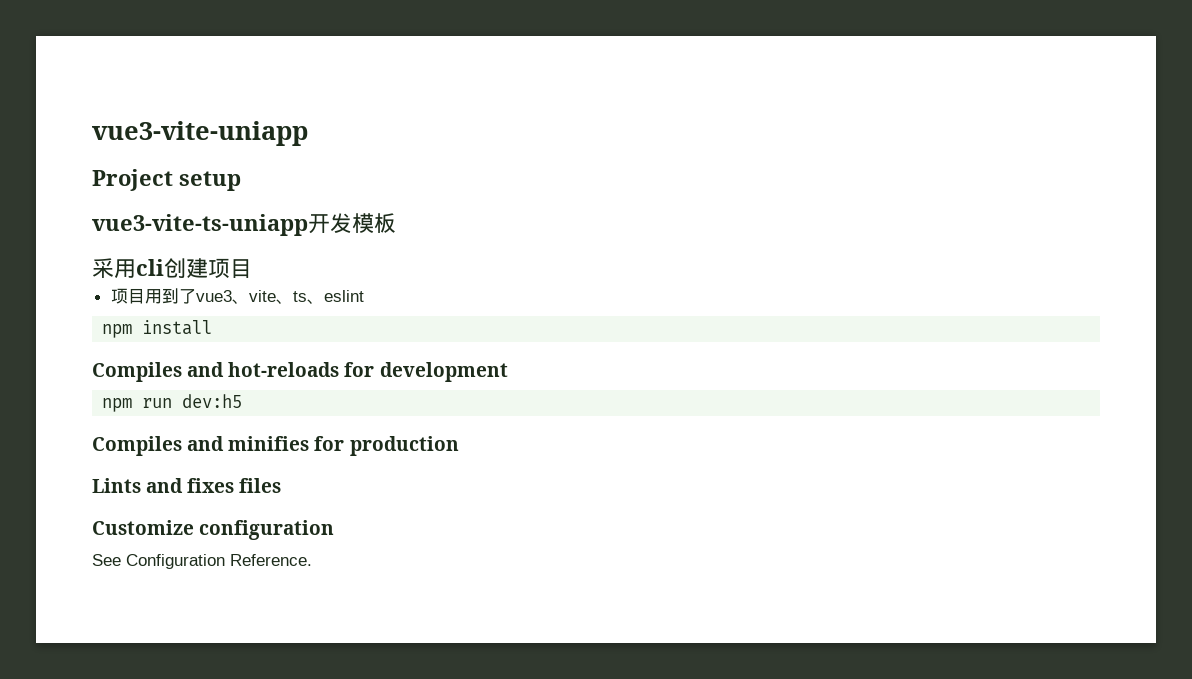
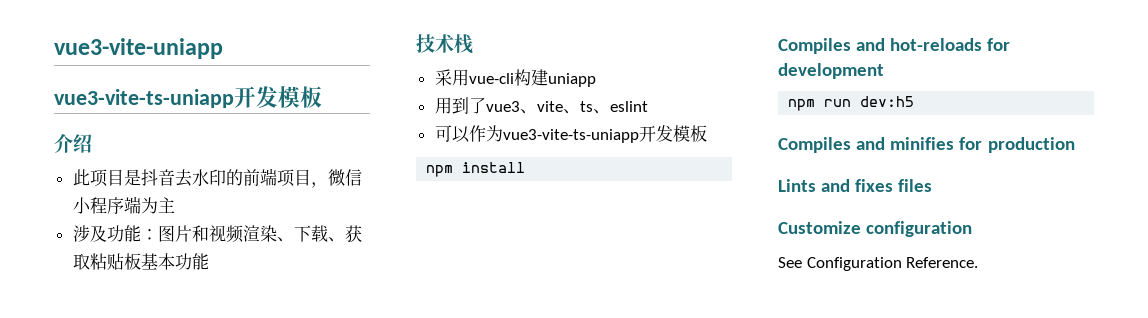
[92,169,241,191] [92,213,396,236] [92,258,252,278] [110,288,145,304] // Project setup // vue3-vite-ts-uniapp开发模板 // 采用cli创建项目 // 项目 -> [54,86,322,108] [54,134,92,153] [72,168,362,188] [72,196,175,214] [72,225,362,243] [72,253,209,270] [416,34,473,54] [434,69,596,87] // vue3-vite-ts-uniapp开发模板 // 介绍 // 此项目是抖音去水印的前端项目，微信小程序端为主 // 涉及功能：图片和视频渲染、下载、获取粘贴板基本功能 // 技术栈 // 采用vue-cli构建uniapp //
(364, 296) none -> [434,125,707,143] // 可以作为vue3-vite-ts-uniapp开发模板

